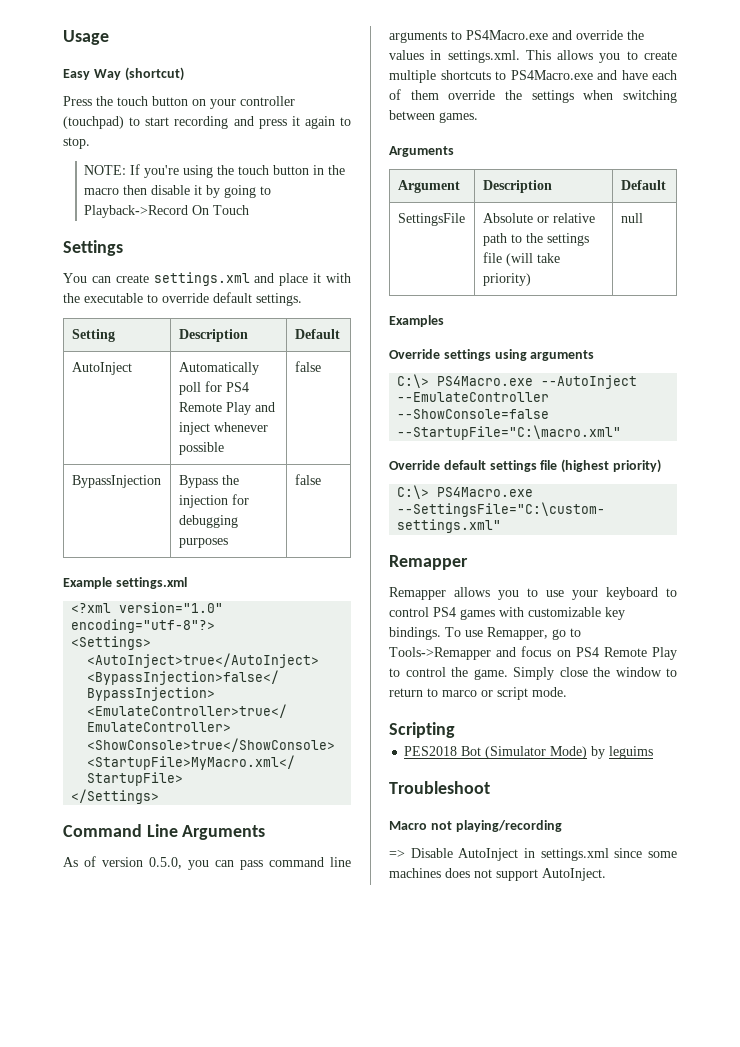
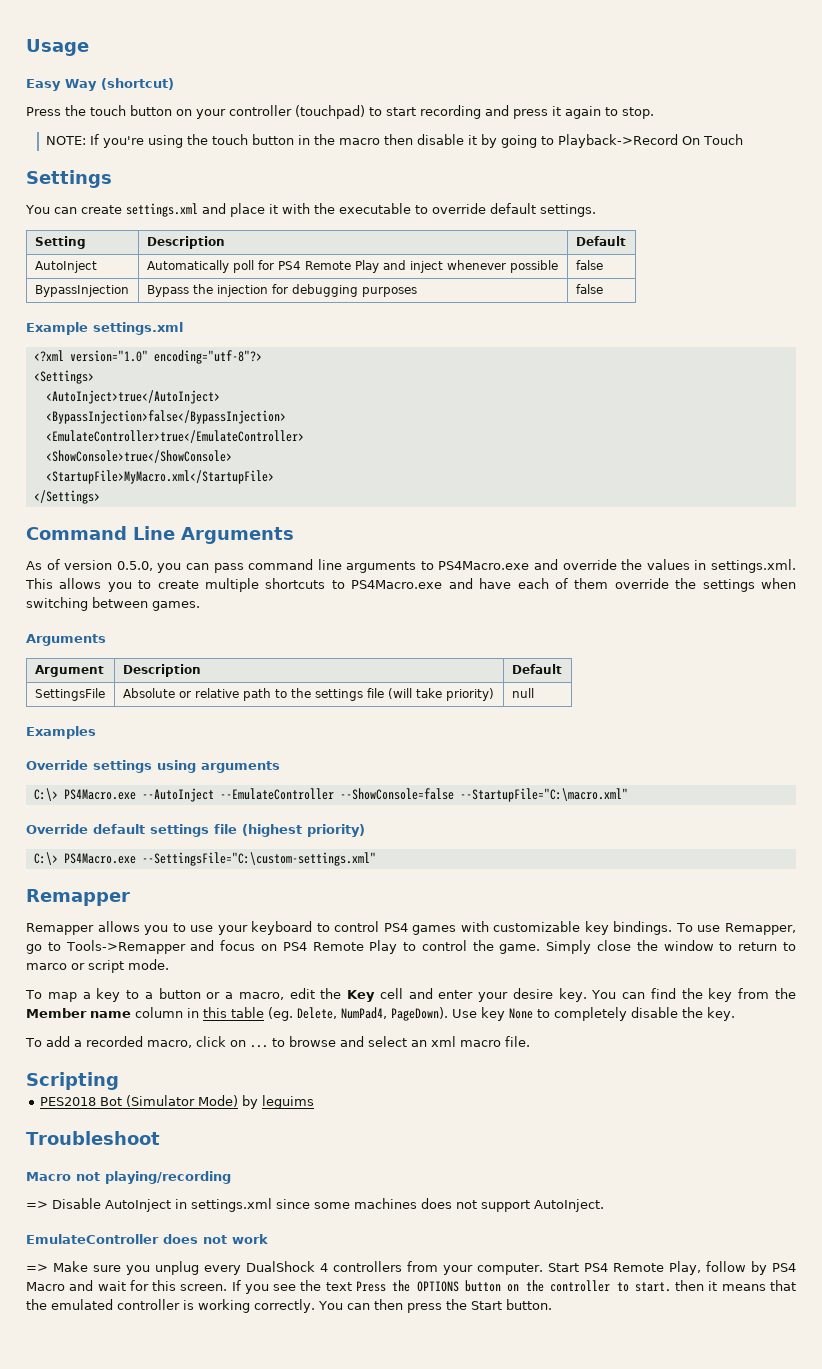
(567, 692) none -> [25,988,797,1002] [26,1007,735,1021] [25,1036,530,1048] // To map a key to a button or a macro, edit the Key cell and enter your desire key. You can find the key from the Member name column in this table (eg. Delete, NumPad4, PageDown). Use key None to completely disable the key. // To add a recorded macro, click on ... to browse and select an xml macro file.
(606, 874) none -> [26,1234,268,1244] [26,1261,796,1275] [26,1280,797,1294] [26,1299,552,1313] // EmulateController does not work // => Make sure you unplug every DualShock 4 controllers from your computer. Start PS4 Remote Play, follow by PS4 Macro and wait for this screen. If you see the text Press the OPTIONS button on the controller to start. then it means that the emulated controller is working correctly. You can then press the Start button.

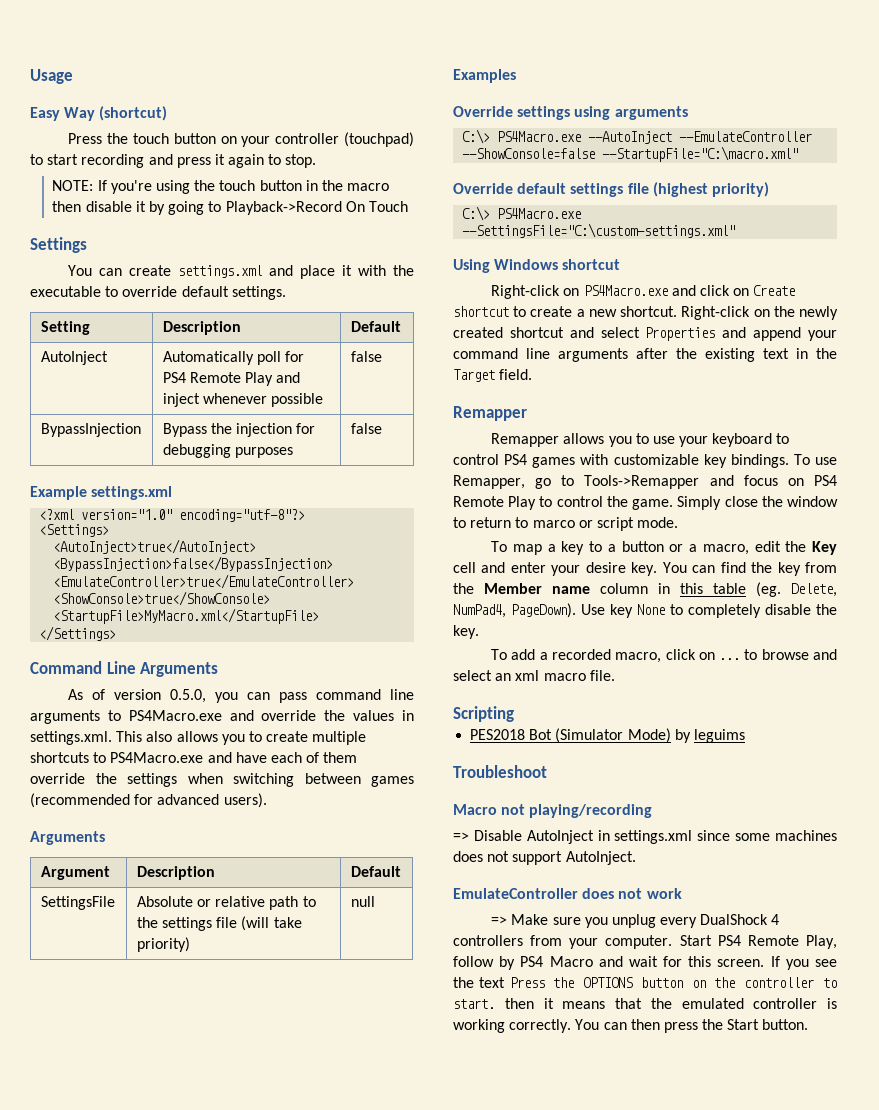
(53, 583) none -> [146,731,173,742] also
[152,601,200,611] games. -> [371,776,414,787] [30,793,267,808] games (recommended for advanced users).
(376, 859) none -> [453,259,621,273] [491,285,796,299] [453,306,838,320] [453,327,837,341] [453,348,837,362] [453,369,533,382] // Using Windows shortcut // Right-click on PS4Macro.exe and click on Create shortcut to create a new shortcut. Right-click on the newly created shortcut and select Properties and append your command line arguments after the existing text in the Target field.

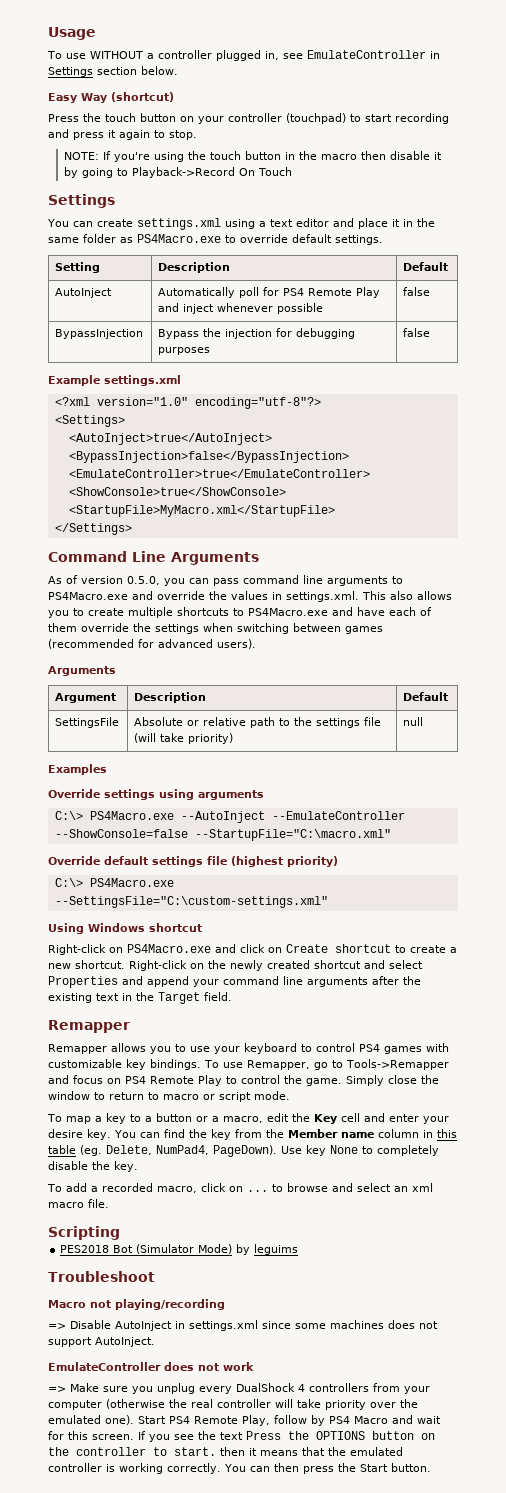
(73, 76) none -> [47,50,440,61] [48,66,178,77] // To use WITHOUT a controller plugged in, see EmulateController in Settings section below.
[269,265,414,279] [30,286,101,297] and place it with the executable -> [224,218,435,229] [48,234,221,243] using a text editor and place it in the same folder as PS4Macro.exe
[532,520,575,528] marco -> [163,1094,199,1100] macro
[605,935,673,949] computer. -> [48,1399,418,1410] [48,1415,134,1425] computer (otherwise the real controller will take priority over the emulated one).

